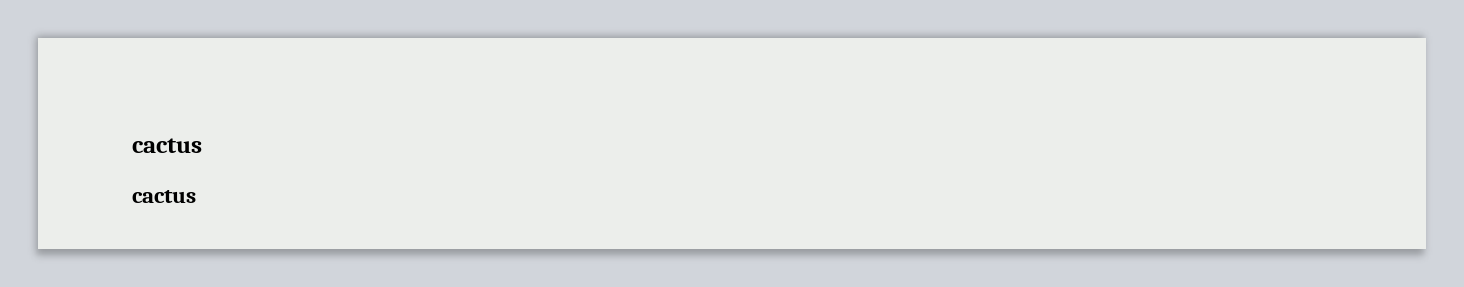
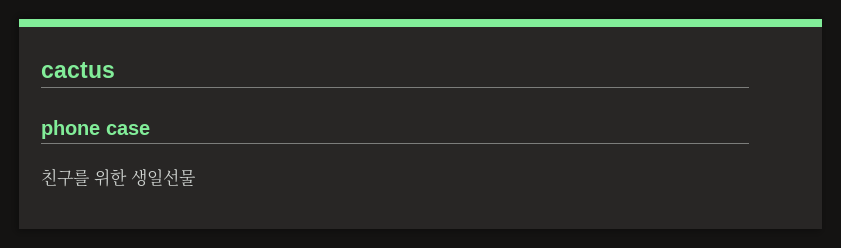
[132,190,196,203] cactus -> [41,120,150,139] [41,168,196,187] phone case // 친구를 위한 생일선물

